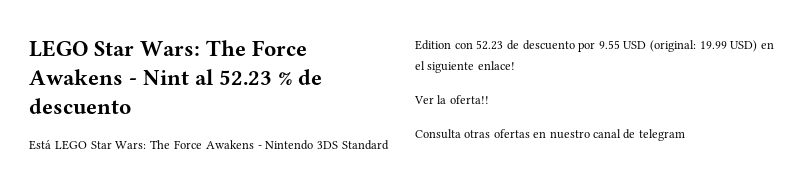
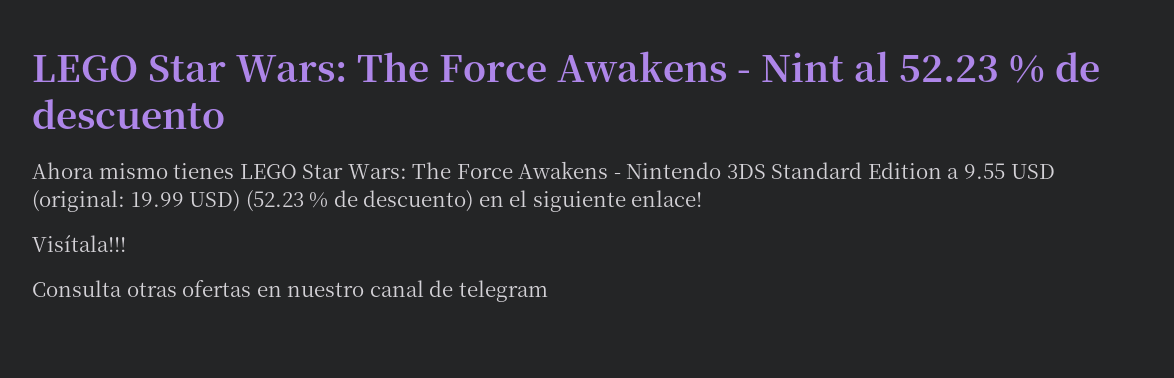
[29,140,51,150] Está -> [32,162,235,179] Ahora mismo tienes
[454,40,596,52] con 52.23 de descuento por -> [947,168,960,179] a
(758, 46) none -> [245,190,474,212] (52.23 % de descuento)
[414,95,489,104] Ver la oferta!! -> [32,235,126,252] Visítala!!!

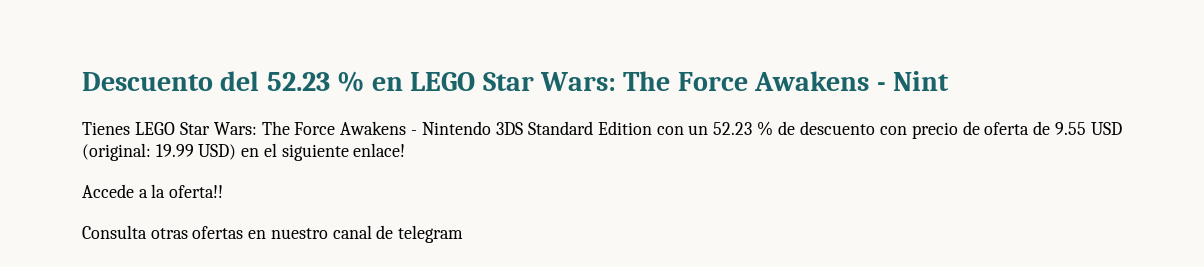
(32, 68) none -> [82,71,403,92] Descuento del 52.23 % en
[853,51,1100,83] [32,99,225,129] [32,162,235,179] al 52.23 % de descuento // Ahora mismo tienes -> [82,122,130,135] // Tienes
[947,168,960,179] a -> [656,121,1051,139] con un 52.23 % de descuento con precio de oferta de
[245,190,474,212] (52.23 % de descuento) -> (237, 152) none
[32,235,126,252] Visítala!!! -> [82,184,224,198] Accede a la oferta!!

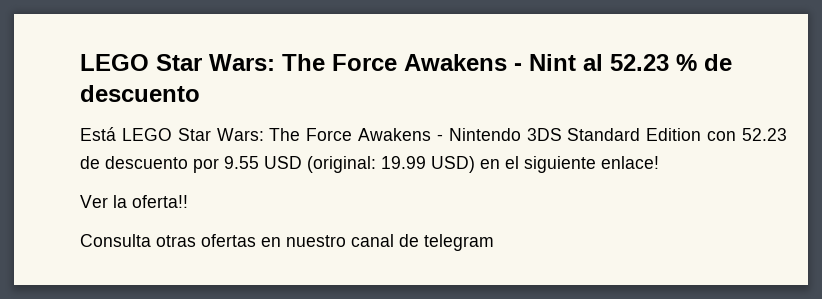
[82,71,403,92] Descuento del 52.23 % en -> (80, 62) none
[82,122,130,135] // Tienes -> [583,54,732,71] [80,85,200,102] [80,127,116,141] al 52.23 % de descuento // Está
[688,121,1051,139] un 52.23 % de descuento con precio de oferta de -> [742,128,787,141] [80,156,219,173] 52.23 de descuento por
[82,184,148,198] Accede a -> [80,195,108,208] Ver

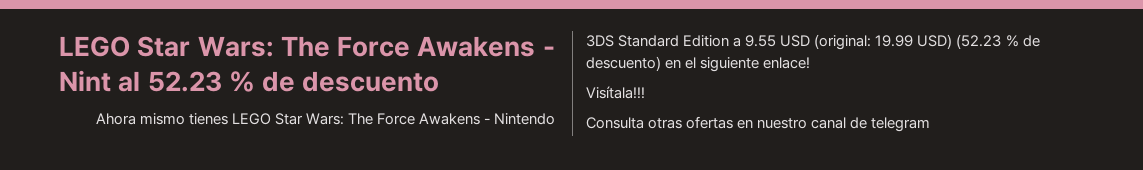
[80,127,116,141] Está -> [95,113,229,125] Ahora mismo tienes
[707,128,787,141] [80,156,219,173] con 52.23 de descuento por -> [733,37,742,47] a
(475, 164) none -> [956,34,1040,49] [586,56,661,71] (52.23 % de descuento)
[80,195,188,208] Ver la oferta!! -> [586,86,645,99] Visítala!!!

